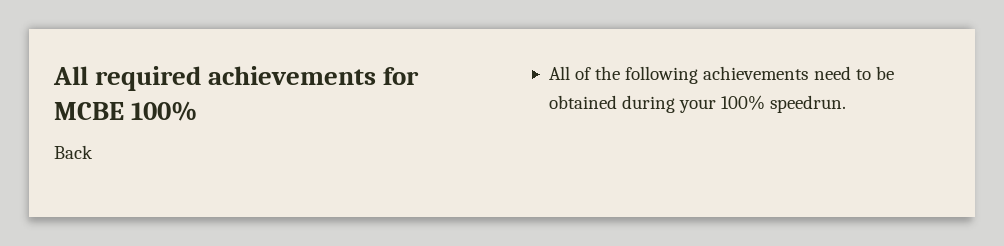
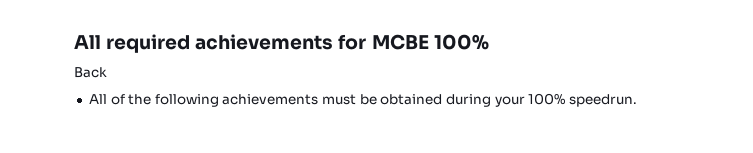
[813,66,871,80] need to -> [322,94,357,105] must

